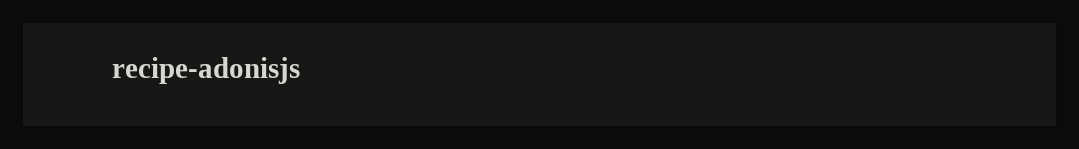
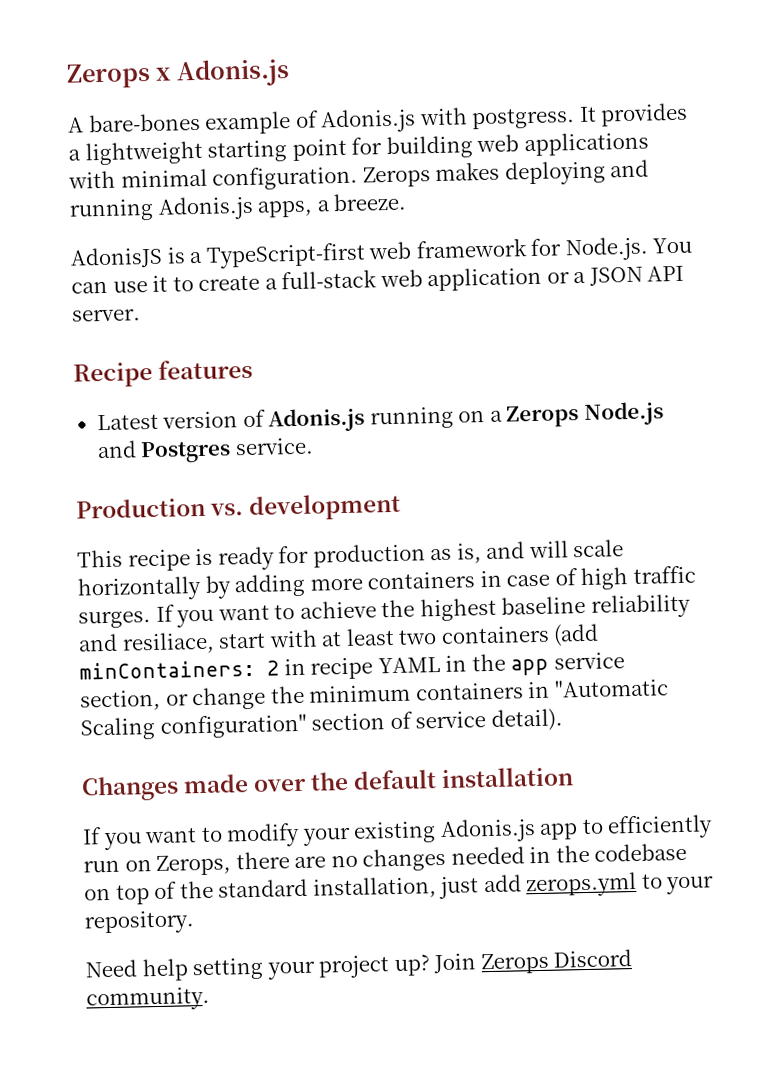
[112,57,300,84] recipe-adonisjs -> [66,58,290,89] [67,102,689,135] [68,131,649,166] [68,159,650,191] [69,192,407,222] [70,236,693,269] [71,265,685,294] [72,308,141,322] [73,358,254,388] [96,401,664,433] [96,437,314,464] [76,492,402,521] [77,539,625,572] [77,565,696,602] [78,593,691,629] [78,623,600,655] [79,652,625,680] [80,678,669,712] [80,708,563,741] [81,766,575,802] [82,814,714,851] [83,842,688,876] [84,871,715,905] [84,910,195,935] [85,949,633,982] [86,986,210,1012] Zerops x Adonis.js // A bare-bones example of Adonis.js with postgress. It provides a lightweight starting point for building web applications with minimal configuration. Zerops makes deploying and running Adonis.js apps, a breeze. // AdonisJS is a TypeScript-first web framework for Node.js. You can use it to create a full-stack web application or a JSON API server. // Recipe features // Latest version of Adonis.js running on a Zerops Node.js and Postgres service. // Production vs. development // This recipe is ready for production as is, and will scale horizontally by adding more containers in case of high traffic surges. If you want to achieve the highest baseline reliability and resiliace, start with at least two containers (add minContainers: 2 in recipe YAML in the app service section, or change the minimum containers in "Automatic Scaling configuration" section of service detail). // Changes made over the default installation // If you want to modify your existing Adonis.js app to efficiently run on Zerops, there are no changes needed in the codebase on top of the standard installation, just add zerops.yml to your repository. // Need help setting your project up? Join Zerops Discord community.

